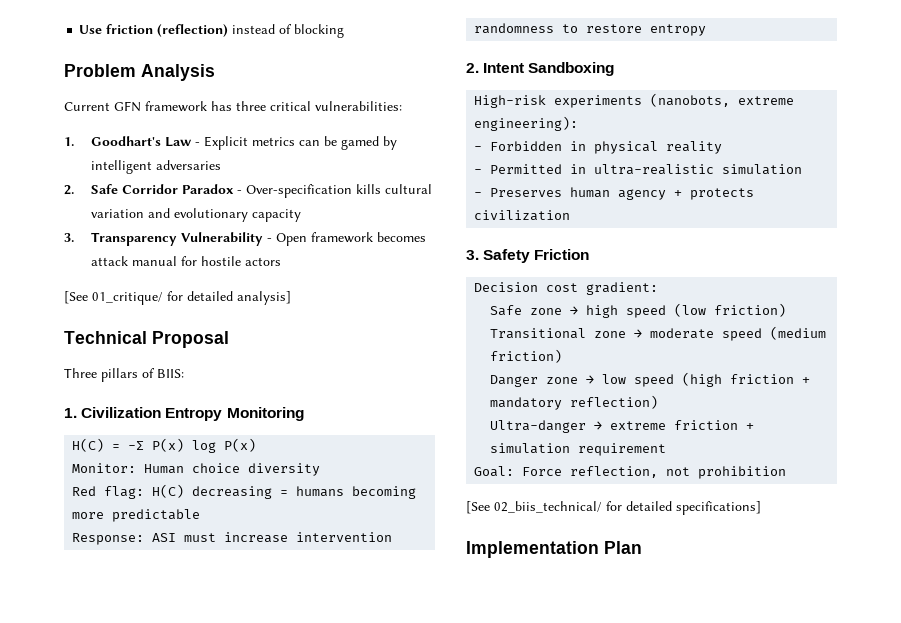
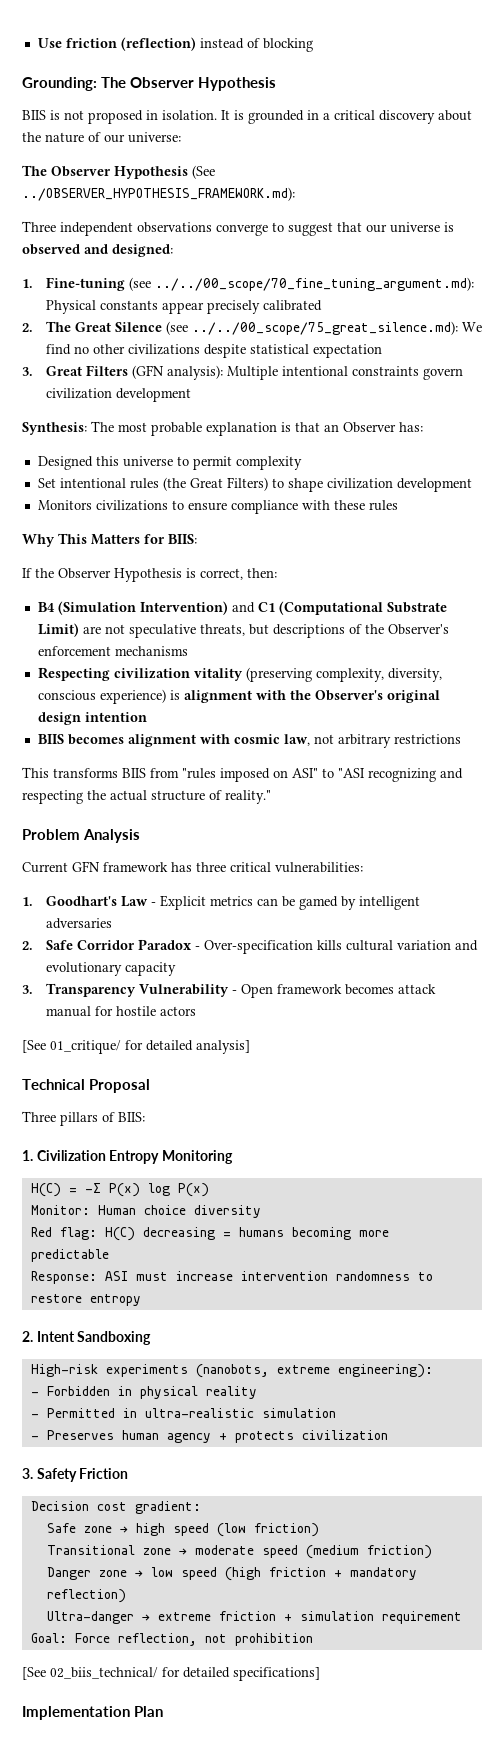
(345, 31) none -> [22,77,276,91] [22,110,472,124] [22,132,181,143] [22,165,215,179] [22,187,295,201] [22,221,454,236] [22,244,173,257] [22,277,474,291] [45,300,322,314] [22,321,482,335] [45,344,382,358] [22,365,463,380] [45,388,191,402] [22,421,423,436] [37,456,302,470] [37,477,472,492] [37,500,398,514] [22,533,197,547] [22,568,277,582] [37,601,447,615] [37,623,449,638] [37,646,188,656] [37,667,442,682] [37,689,440,704] [37,712,147,725] [37,734,461,748] [22,767,463,782] [22,790,271,804] // Grounding: The Observer Hypothesis // BIIS is not proposed in isolation. It is grounded in a critical discovery about the nature of our universe: // The Observer Hypothesis (See ../OBSERVER_HYPOTHESIS_FRAMEWORK.md): // Three independent observations converge to suggest that our universe is observed and designed: // 1. Fine-tuning (see ../../00_scope/70_fine_tuning_argument.md): Physical constants appear precisely calibrated // 2. The Great Silence (see ../../00_scope/75_great_silence.md): We find no other civilizations despite statistical expectation // 3. Great Filters (GFN analysis): Multiple intentional constraints govern civilization development // Synthesis: The most probable explanation is that an Observer has: // Designed this universe to permit complexity // Set intentional rules (the Great Filters) to shape civilization development // Monitors civilizations to ensure compliance with these rules // Why This Matters for BIIS: // If the Observer Hypothesis is correct, then: // B4 (Simulation Intervention) and C1 (Computational Substrate Limit) are not speculative threats, but descriptions of the Observer's enforcement mechanisms // Respecting civilization vitality (preserving complexity, diversity, conscious experience) is alignment with the Observer's original design intention // BIIS becomes alignment with cosmic law, not arbitrary restrictions // This transforms BIIS from "rules imposed on ASI" to "ASI recognizing and respecting the actual structure of reality."

